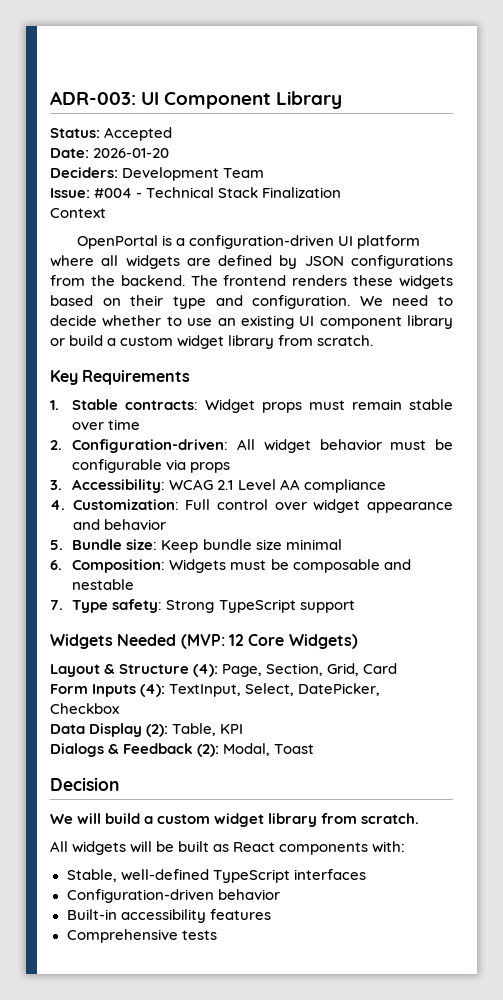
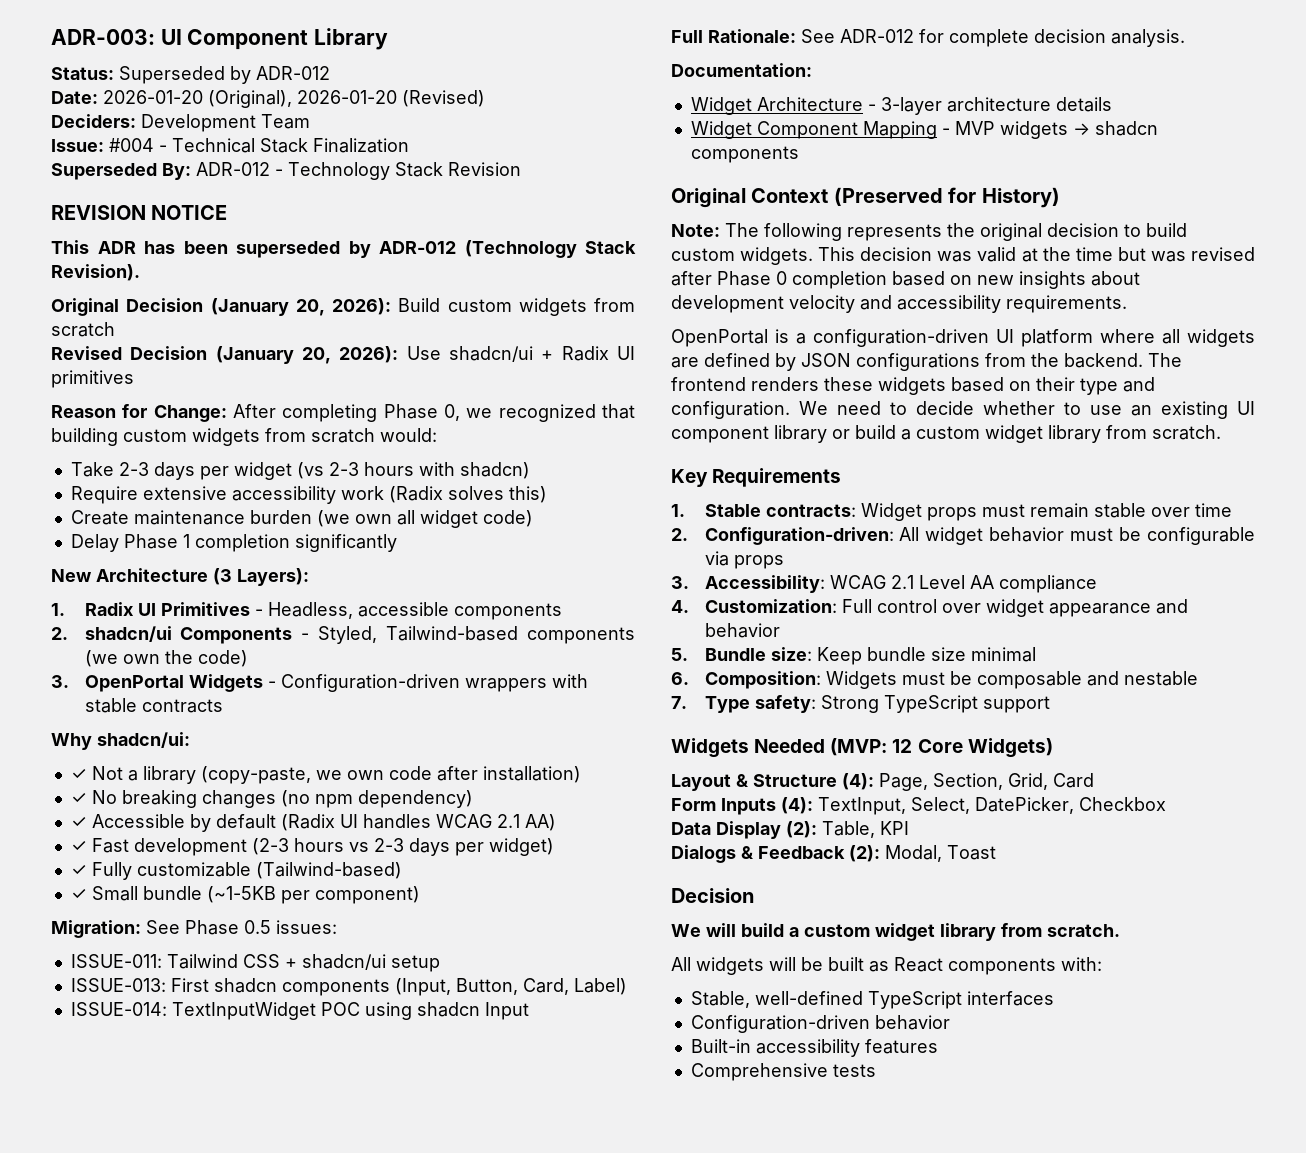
[104,127,173,141] Accepted -> [119,66,330,84] Superseded by ADR-012
(170, 153) none -> [208,90,485,108] (Original), 2026-01-20 (Revised)
[50,208,106,218] Context -> [51,162,521,180] [51,205,228,220] [51,240,636,258] [51,264,140,281] [51,298,635,316] [51,322,115,337] [51,346,635,364] [51,370,134,388] [51,404,635,422] [51,428,437,446] [70,462,530,480] [70,486,547,504] [70,510,533,528] [70,534,397,552] [51,568,309,586] [51,602,562,620] [51,626,635,644] [84,650,248,667] [51,674,588,692] [84,698,223,713] [51,732,190,750] [70,766,581,784] [70,790,473,808] [70,814,556,832] [70,838,554,856] [70,862,402,880] [70,886,420,904] [51,920,337,938] [70,954,440,972] [70,978,627,996] [70,1002,529,1020] [671,29,1185,47] [671,63,812,77] [690,97,1112,115] [690,121,1158,139] [690,146,799,163] [671,187,1060,208] [671,223,1187,241] [671,247,1255,265] [671,271,1140,289] [671,295,1127,313] Superseded By: ADR-012 - Technology Stack Revision // REVISION NOTICE // This ADR has been superseded by ADR-012 (Technology Stack Revision). // Original Decision (January 20, 2026): Build custom widgets from scratch // Revised Decision (January 20, 2026): Use shadcn/ui + Radix UI primitives // Reason for Change: After completing Phase 0, we recognized that building custom widgets from scratch would: // Take 2-3 days per widget (vs 2-3 hours with shadcn) // Require extensive accessibility work (Radix solves this) // Create maintenance burden (we own all widget code) // Delay Phase 1 completion significantly // New Architecture (3 Layers): // 1. Radix UI Primitives - Headless, accessible components // 2. shadcn/ui Components - Styled, Tailwind-based components (we own the code) // 3. OpenPortal Widgets - Configuration-driven wrappers with stable contracts // Why shadcn/ui: // ✓ Not a library (copy-paste, we own code after installation) // ✓ No breaking changes (no npm dependency) // ✓ Accessible by default (Radix UI handles WCAG 2.1 AA) // ✓ Fast development (2-3 hours vs 2-3 days per widget) // ✓ Fully customizable (Tailwind-based) // ✓ Small bundle (~1-5KB per component) // Migration: See Phase 0.5 issues: // ISSUE-011: Tailwind CSS + shadcn/ui setup // ISSUE-013: First shadcn components (Input, Button, Card, Label) // ISSUE-014: TextInputWidget POC using shadcn Input // Full Rationale: See ADR-012 for complete decision analysis. // Documentation: // Widget Architecture - 3-layer architecture details // Widget Component Mapping - MVP widgets → shadcn components // Original Context (Preserved for History) // Note: The following represents the original decision to build custom widgets. This decision was valid at the time but was revised after Phase 0 completion based on new insights about development velocity and accessibility requirements.

